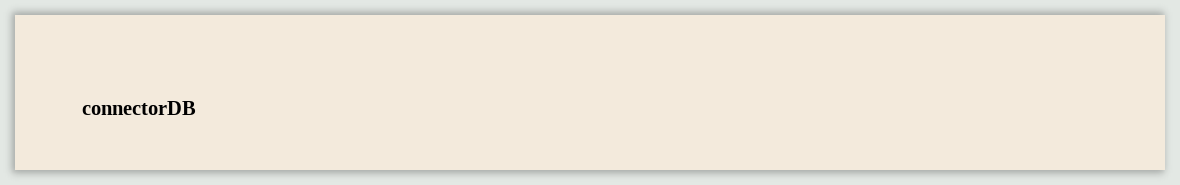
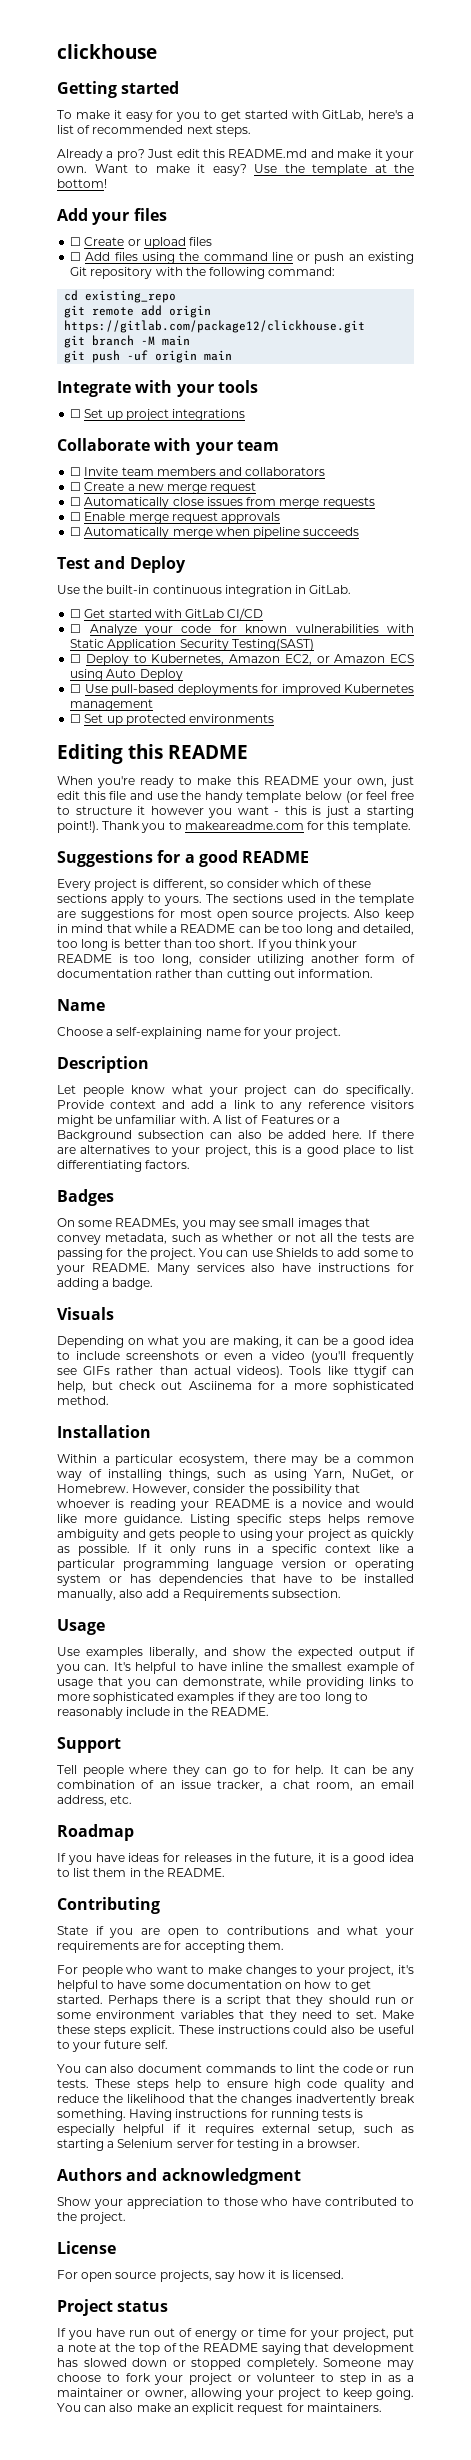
[82,101,196,115] connectorDB -> [57,44,157,59] [57,81,180,98] [57,110,414,122] [57,125,251,137] [57,149,414,161] [57,164,414,176] [57,179,107,188] [57,208,167,225] [70,237,213,249] [70,252,414,264] [70,267,336,279] [64,290,177,303] [64,305,212,318] [64,320,366,333] [64,335,191,348] [64,350,233,363] [57,380,258,397] [70,409,246,421] [57,438,279,455] [70,467,326,476] [70,482,257,494] [70,497,375,509] [70,512,281,524] [70,527,360,539] [57,556,186,573] [57,585,352,597] [70,608,264,620] [70,624,414,636] [70,639,314,651] [70,654,415,666] [70,669,183,681] [70,684,415,696] [70,699,154,711] [70,714,275,726] [57,744,248,764] [57,776,414,788] [57,791,414,803] [57,806,415,818] [57,821,411,833] [57,850,310,867] [57,879,371,891] [57,894,414,906] [57,909,414,921] [57,924,414,936] [57,939,358,951] [57,954,415,966] [57,969,374,981] [57,999,105,1011] [57,1027,342,1039] [57,1056,149,1073] [57,1085,414,1097] [57,1100,414,1112] [57,1115,341,1127] [57,1130,414,1142] [57,1145,415,1157] [57,1160,191,1172] [57,1189,114,1206] [57,1218,370,1230] [57,1233,415,1245] [57,1248,414,1260] [56,1263,414,1275] [57,1278,154,1290] [57,1307,114,1320] [57,1336,414,1348] [57,1351,414,1363] [57,1366,415,1378] [57,1381,414,1393] [57,1396,109,1405] [57,1425,151,1438] [57,1454,414,1466] [57,1469,414,1481] [57,1484,361,1496] [57,1499,414,1511] [57,1514,414,1526] [57,1529,414,1541] [57,1544,415,1556] [57,1559,414,1571] [57,1574,414,1586] [57,1589,342,1601] [57,1619,105,1635] [57,1647,415,1659] [56,1662,415,1674] [57,1677,414,1689] [57,1692,368,1704] [57,1707,269,1719] [57,1737,121,1753] [57,1765,414,1777] [57,1780,414,1791] [57,1795,133,1806] [57,1824,134,1841] [57,1853,415,1865] [57,1868,226,1877] [57,1897,160,1914] [57,1926,414,1938] [57,1941,284,1953] [57,1965,414,1977] [57,1980,371,1992] [57,1995,414,2007] [57,2010,414,2022] [57,2025,414,2037] [57,2040,168,2052] [57,2064,414,2073] [57,2079,414,2091] [57,2094,415,2106] [57,2109,364,2121] [57,2124,414,2136] [57,2139,360,2151] [57,2168,301,2185] [57,2197,414,2209] [57,2212,127,2224] [57,2241,116,2254] [57,2270,344,2282] [57,2299,169,2316] [57,2328,414,2340] [57,2343,414,2355] [57,2358,414,2370] [57,2373,414,2385] [57,2388,414,2400] [57,2403,382,2415] clickhouse // Getting started // To make it easy for you to get started with GitLab, here's a list of recommended next steps. // Already a pro? Just edit this README.md and make it your own. Want to make it easy? Use the template at the bottom! // Add your files // ☐ Create or upload files // ☐ Add files using the command line or push an existing Git repository with the following command: // cd existing_repo // git remote add origin https://gitlab.com/package12/clickhouse.git // git branch -M main // git push -uf origin main // Integrate with your tools // ☐ Set up project integrations // Collaborate with your team // ☐ Invite team members and collaborators // ☐ Create a new merge request // ☐ Automatically close issues from merge requests // ☐ Enable merge request approvals // ☐ Automatically merge when pipeline succeeds // Test and Deploy // Use the built-in continuous integration in GitLab. // ☐ Get started with GitLab CI/CD // ☐ Analyze your code for known vulnerabilities with Static Application Security Testing(SAST) // ☐ Deploy to Kubernetes, Amazon EC2, or Amazon ECS using Auto Deploy // ☐ Use pull-based deployments for improved Kubernetes management // ☐ Set up protected environments // Editing this README // When you're ready to make this README your own, just edit this file and use the handy template below (or feel free to structure it however you want - this is just a starting point!). Thank you to makeareadme.com for this template. // Suggestions for a good README // Every project is different, so consider which of these sections apply to yours. The sections used in the template are suggestions for most open source projects. Also keep in mind that while a README can be too long and detailed, too long is better than too short. If you think your README is too long, consider utilizing another form of documentation rather than cutting out information. // Name // Choose a self-explaining name for your project. // Description // Let people know what your project can do specifically. Provide context and add a link to any reference visitors might be unfamiliar with. A list of Features or a Background subsection can also be added here. If there are alternatives to your project, this is a good place to list differentiating factors. // Badges // On some READMEs, you may see small images that convey metadata, such as whether or not all the tests are passing for the project. You can use Shields to add some to your README. Many services also have instructions for adding a badge. // Visuals // Depending on what you are making, it can be a good idea to include screenshots or even a video (you'll frequently see GIFs rather than actual videos). Tools like ttygif can help, but check out Asciinema for a more sophisticated method. // Installation // Within a particular ecosystem, there may be a common way of installing things, such as using Yarn, NuGet, or Homebrew. However, consider the possibility that whoever is reading your README is a novice and would like more guidance. Listing specific steps helps remove ambiguity and gets people to using your project as quickly as possible. If it only runs in a specific context like a particular programming language version or operating system or has dependencies that have to be installed manually, also add a Requirements subsection. // Usage // Use examples liberally, and show the expected output if you can. It's helpful to have inline the smallest example of usage that you can demonstrate, while providing links to more sophisticated examples if they are too long to reasonably include in the README. // Support // Tell people where they can go to for help. It can be any combination of an issue tracker, a chat room, an email address, etc. // Roadmap // If you have ideas for releases in the future, it is a good idea to list them in the README. // Contributing // State if you are open to contributions and what your requirements are for accepting them. // For people who want to make changes to your project, it's helpful to have some documentation on how to get started. Perhaps there is a script that they should run or some environment variables that they need to set. Make these steps explicit. These instructions could also be useful to your future self. // You can also document commands to lint the code or run tests. These steps help to ensure high code quality and reduce the likelihood that the changes inadvertently break something. Having instructions for running tests is especially helpful if it requires external setup, such as starting a Selenium server for testing in a browser. // Authors and acknowledgment // Show your appreciation to those who have contributed to the project. // License // For open source projects, say how it is licensed. // Project status // If you have run out of energy or time for your project, put a note at the top of the README saying that development has slowed down or stopped completely. Someone may choose to fork your project or volunteer to step in as a maintainer or owner, allowing your project to keep going. You can also make an explicit request for maintainers.

